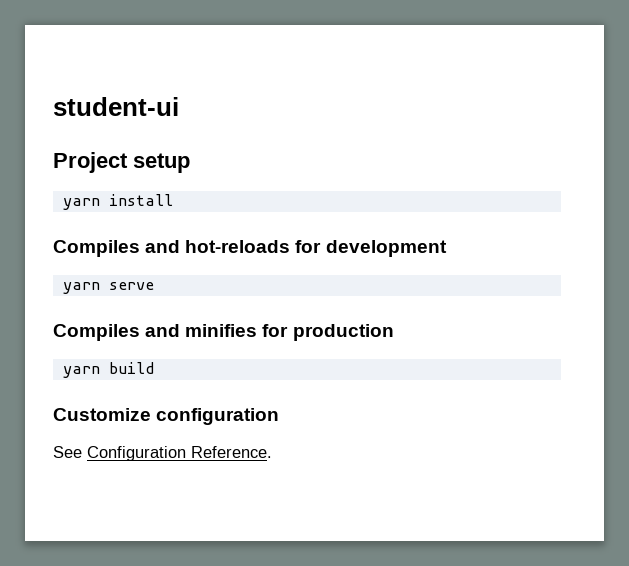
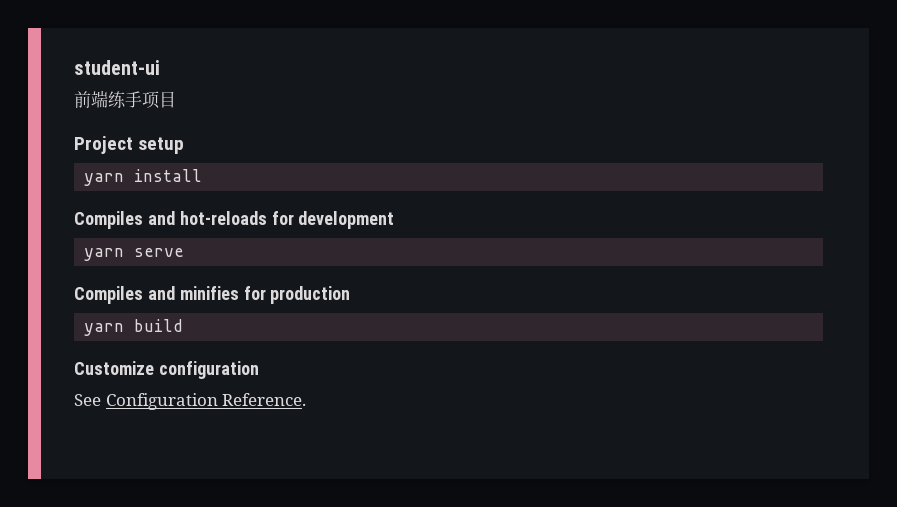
(179, 106) none -> [74,90,176,109] // 前端练手项目

